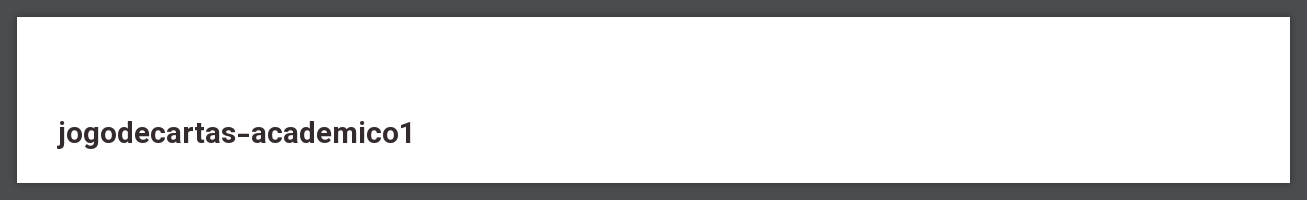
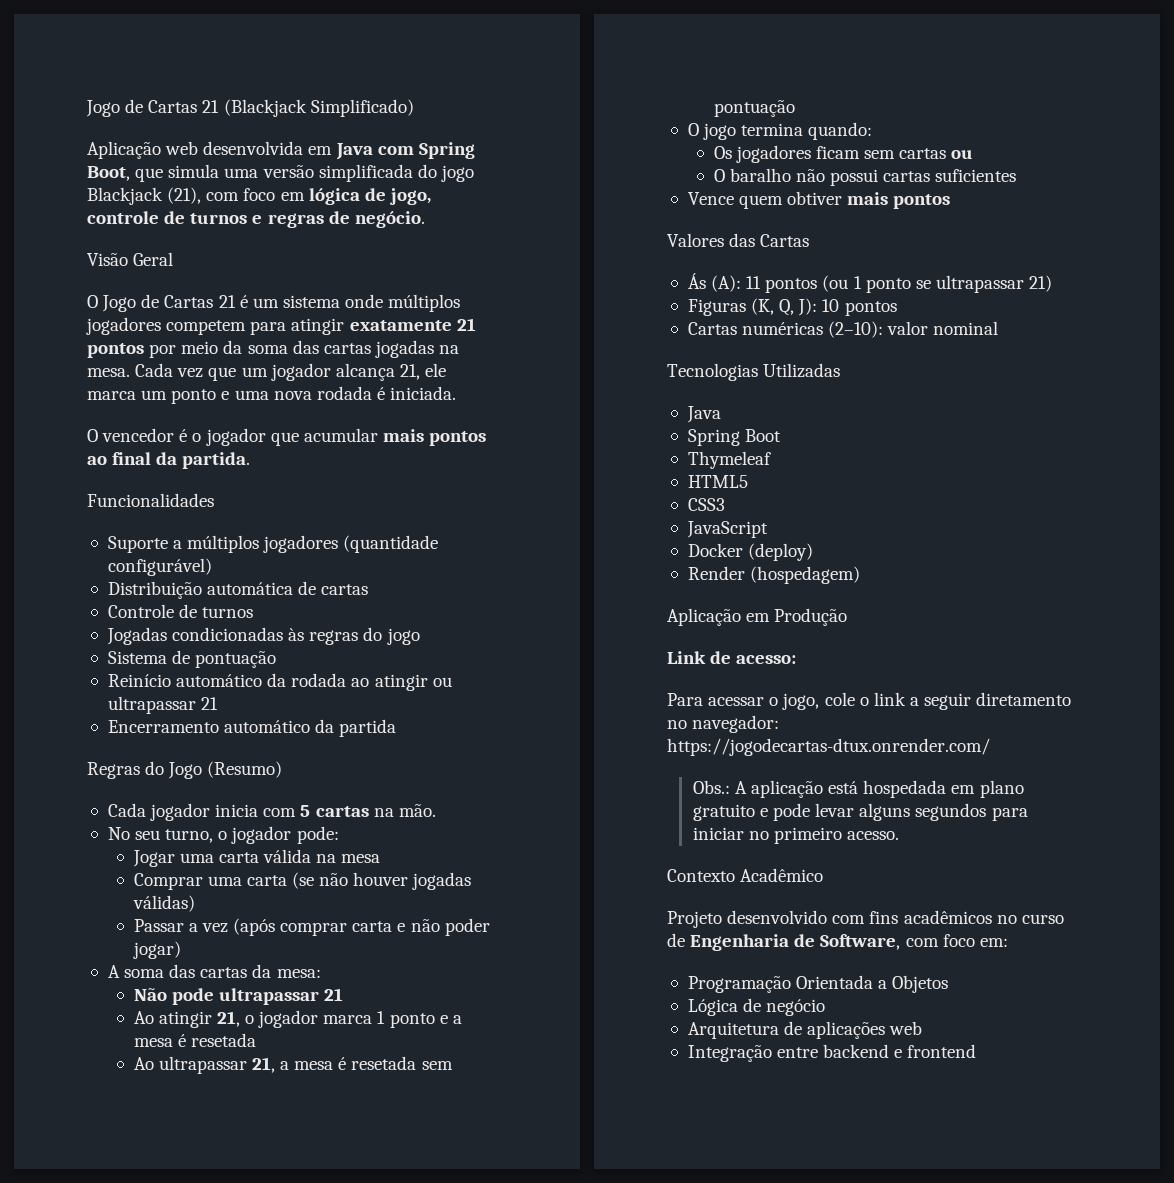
[57,121,416,149] jogodecartas-academico1 -> [86,99,414,117] [87,141,475,160] [87,164,474,182] [87,187,431,205] [87,211,425,228] [87,252,174,266] [87,294,461,312] [86,317,476,335] [87,340,460,358] [87,363,447,381] [87,386,457,404] [87,428,487,446] [87,452,251,469] [87,493,214,507] [107,535,439,553] [107,558,212,576] [107,581,369,599] [107,604,254,618] [106,627,420,645] [107,650,277,668] [107,673,452,691] [107,696,219,714] [107,719,397,737] [87,761,283,779] [107,803,436,821] [107,826,339,844] [132,849,381,867] [133,872,472,890] [132,895,195,912] [133,918,490,936] [132,941,181,959] [107,964,321,978] [133,988,344,1005] [133,1010,462,1028] [133,1033,256,1047] [133,1056,453,1074] [713,100,795,117] [687,122,873,140] [713,145,974,163] [713,168,1017,186] [687,191,951,209] [667,233,810,247] [687,273,1053,293] [687,298,897,316] [687,321,999,338] [667,363,841,381] [686,406,721,423] [687,429,782,446] [687,451,771,469] [687,475,748,488] [687,498,725,511] [686,521,768,538] [687,543,814,561] [687,566,861,584] [667,608,848,626] [667,651,797,664] [667,692,1072,710] [667,715,780,733] [667,738,990,756] [692,780,1024,798] [692,803,1028,821] [692,827,900,844] [667,868,824,882] [667,910,1064,928] [667,933,1008,951] [687,975,949,993] [687,998,826,1016] [687,1021,923,1039] [687,1044,977,1062] Jogo de Cartas 21 (Blackjack Simplificado) // Aplicação web desenvolvida em Java com Spring Boot, que simula uma versão simplificada do jogo Blackjack (21), com foco em lógica de jogo, controle de turnos e regras de negócio. // Visão Geral // O Jogo de Cartas 21 é um sistema onde múltiplos jogadores competem para atingir exatamente 21 pontos por meio da soma das cartas jogadas na mesa. Cada vez que um jogador alcança 21, ele marca um ponto e uma nova rodada é iniciada. // O vencedor é o jogador que acumular mais pontos ao final da partida. // Funcionalidades // Suporte a múltiplos jogadores (quantidade configurável) // Distribuição automática de cartas // Controle de turnos // Jogadas condicionadas às regras do jogo // Sistema de pontuação // Reinício automático da rodada ao atingir ou ultrapassar 21 // Encerramento automático da partida // Regras do Jogo (Resumo) // Cada jogador inicia com 5 cartas na mão. // No seu turno, o jogador pode: // Jogar uma carta válida na mesa // Comprar uma carta (se não houver jogadas válidas) // Passar a vez (após comprar carta e não poder jogar) // A soma das cartas da mesa: // Não pode ultrapassar 21 // Ao atingir 21, o jogador marca 1 ponto e a mesa é resetada // Ao ultrapassar 21, a mesa é resetada sem pontuação // O jogo termina quando: // Os jogadores ficam sem cartas ou // O baralho não possui cartas suficientes // Vence quem obtiver mais pontos // Valores das Cartas // Ás (A): 11 pontos (ou 1 ponto se ultrapassar 21) // Figuras (K, Q, J): 10 pontos // Cartas numéricas (2–10): valor nominal // Tecnologias Utilizadas // Java // Spring Boot // Thymeleaf // HTML5 // CSS3 // JavaScript // Docker (deploy) // Render (hospedagem) // Aplicação em Produção // Link de acesso: // Para acessar o jogo, cole o link a seguir diretamento no navegador: https://jogodecartas-dtux.onrender.com/ // Obs.: A aplicação está hospedada em plano gratuito e pode levar alguns segundos para iniciar no primeiro acesso. // Contexto Acadêmico // Projeto desenvolvido com fins acadêmicos no curso de Engenharia de Software, com foco em: // Programação Orientada a Objetos // Lógica de negócio // Arquitetura de aplicações web // Integração entre backend e frontend

